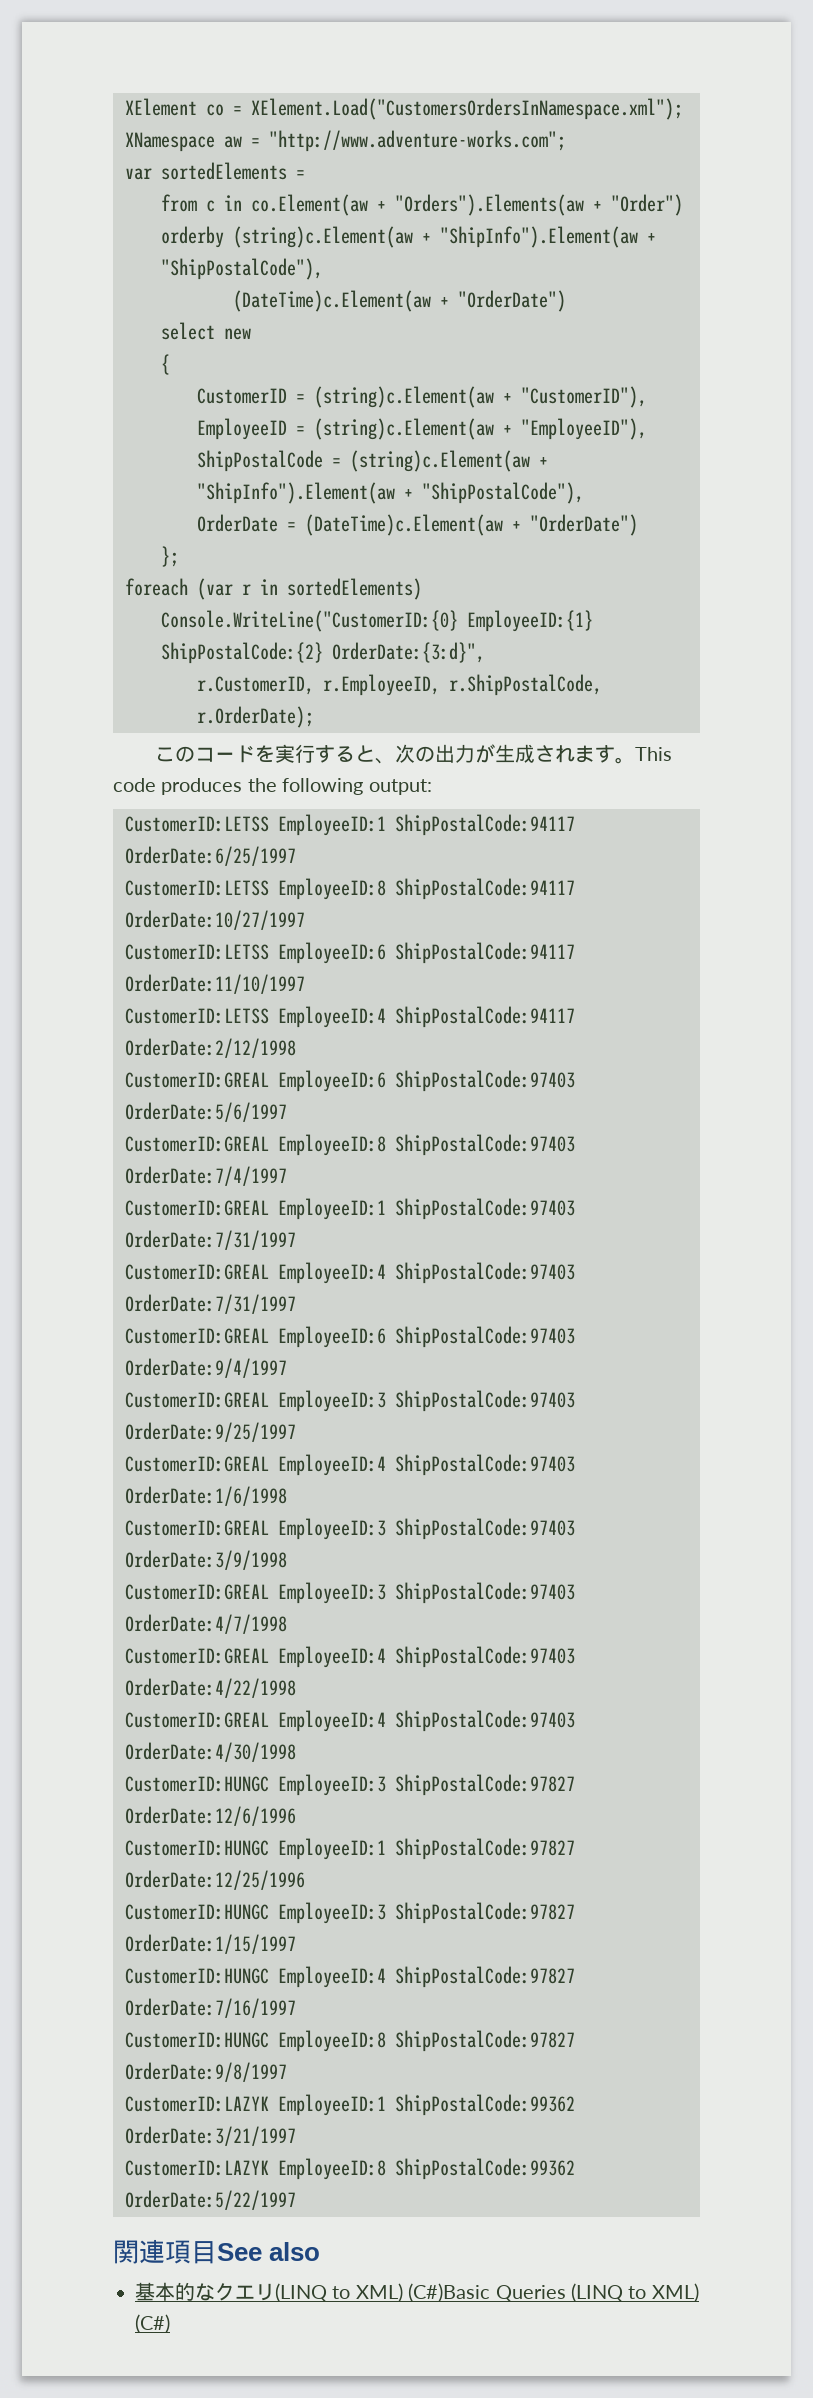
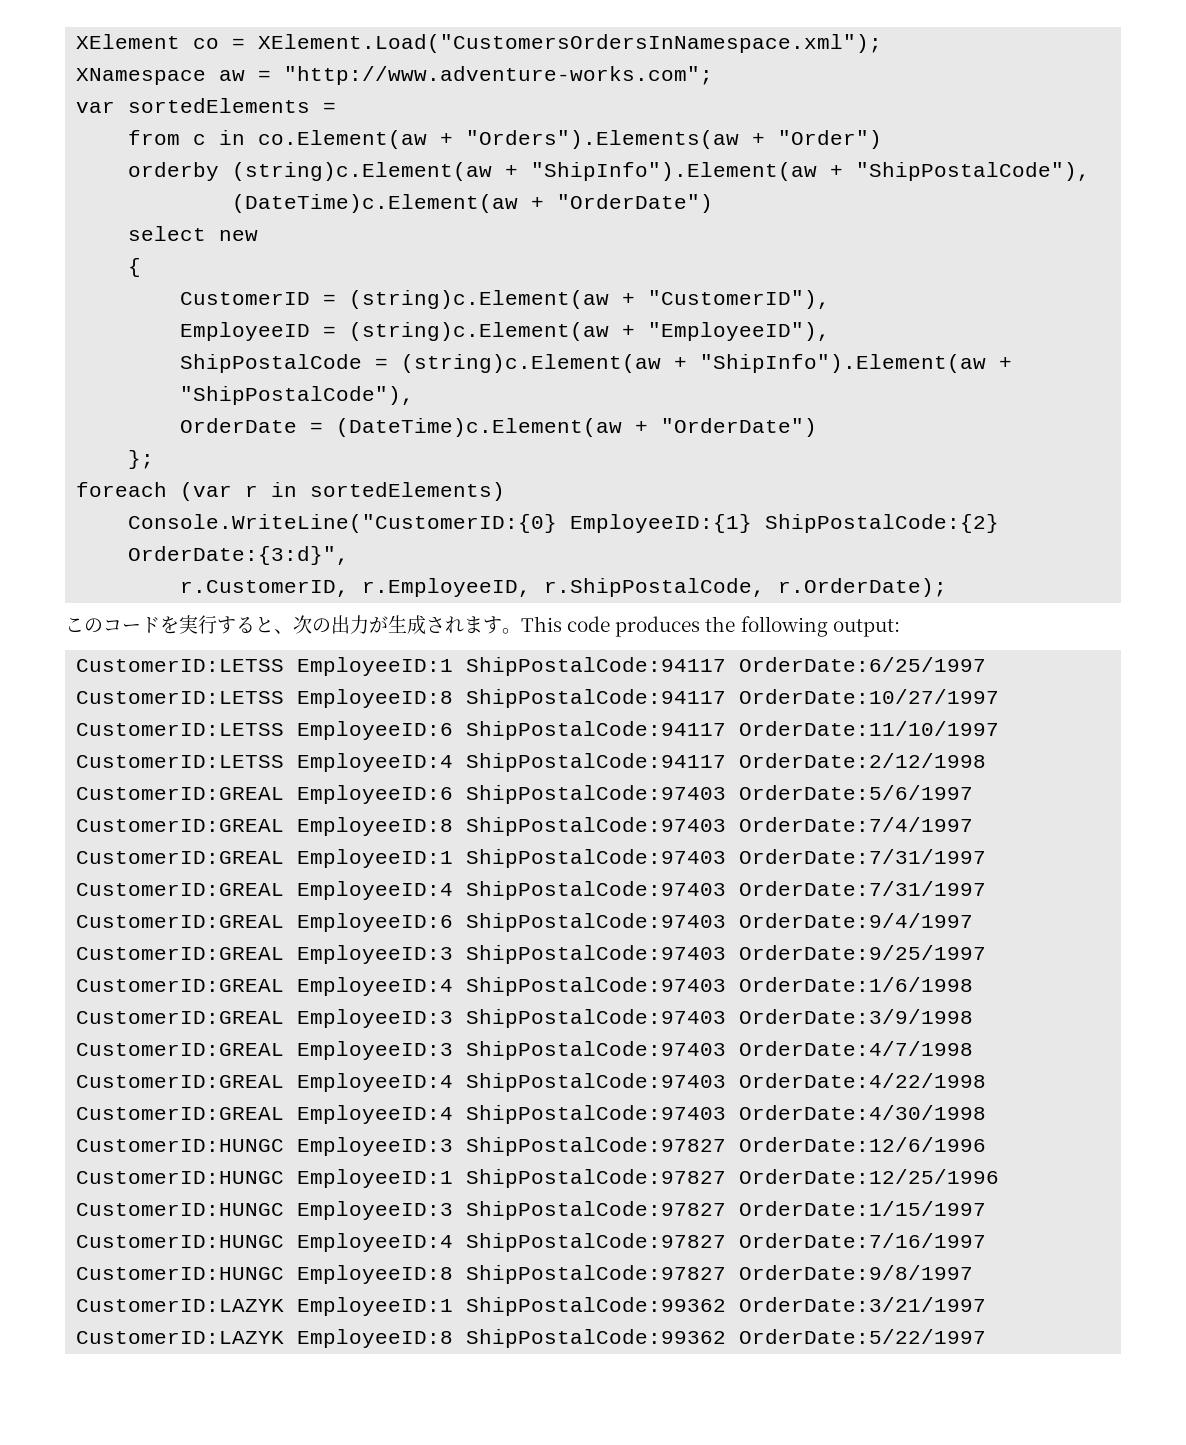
[113,2239,321,2264] [135,2282,699,2302] [135,2314,170,2333] // 関連項目See also // 基本的なクエリ(LINQ to XML) (C#)Basic Queries (LINQ to XML) (C#) -> (987, 1336) none

